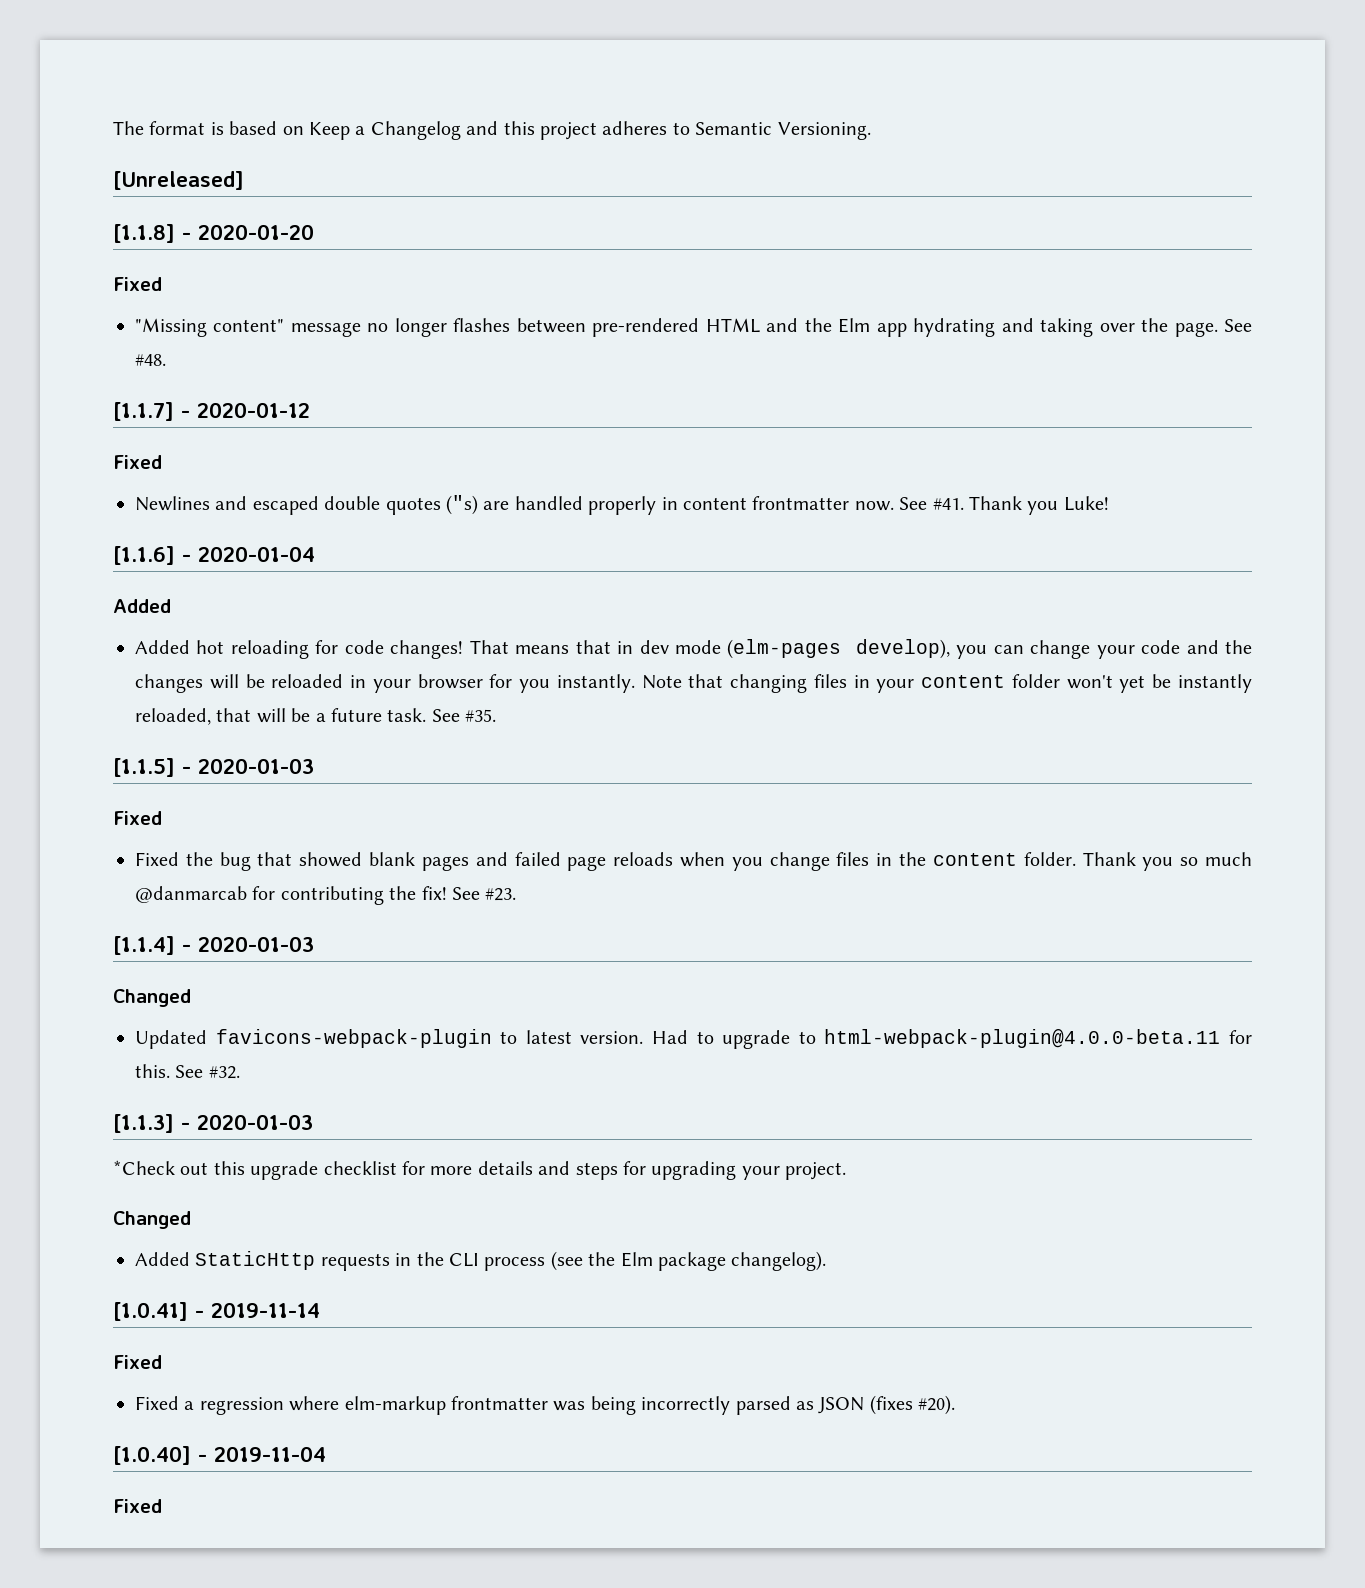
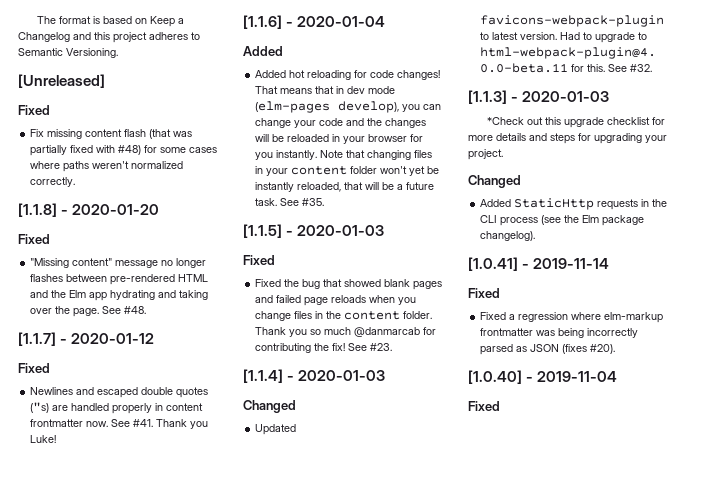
(244, 180) none -> [18,105,50,115] [30,129,193,139] [30,145,218,156] [30,161,184,172] [30,177,76,187] // Fixed // Fix missing content flash (that was partially fixed with #48) for some cases where paths weren't normalized correctly.

